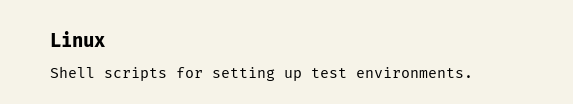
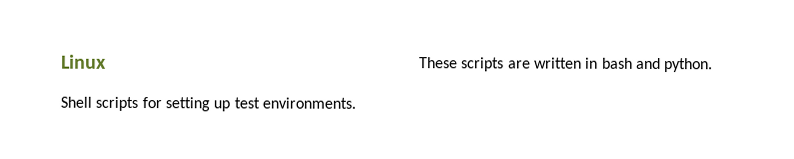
(473, 72) none -> [419,57,714,73] These scripts are written in bash and python.

